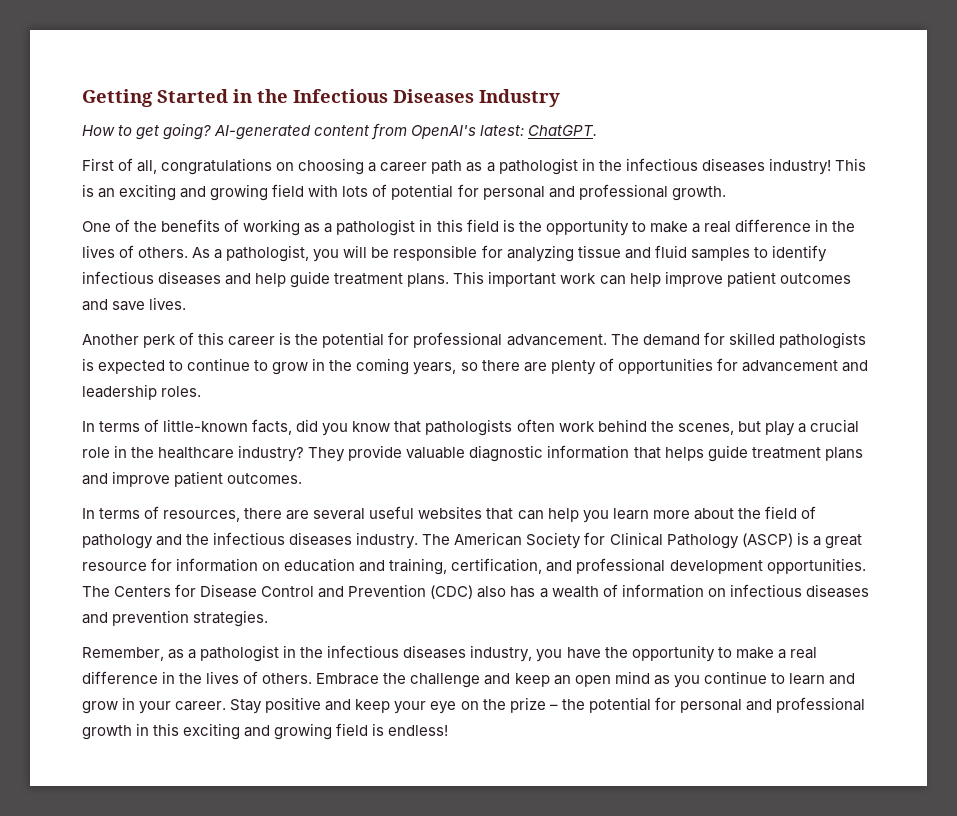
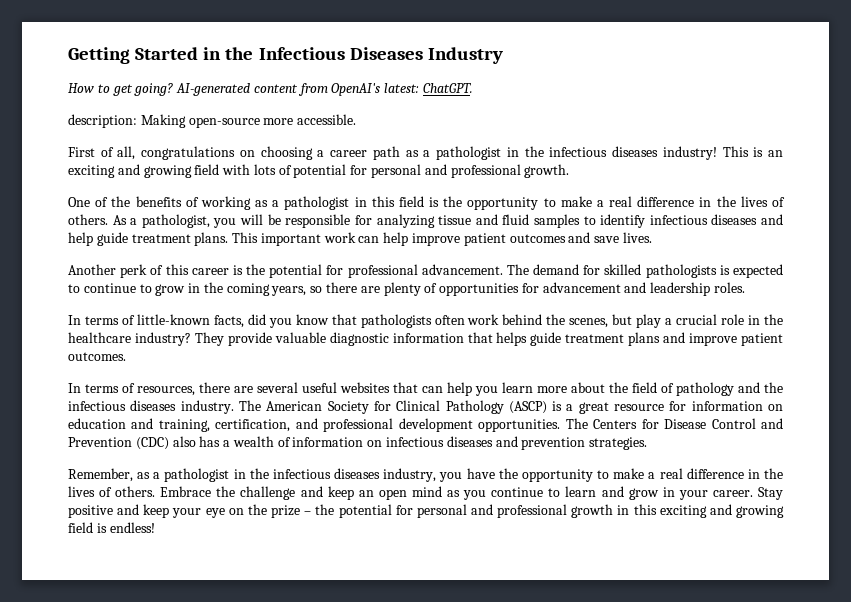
(598, 130) none -> [68,114,357,128] // description: Making open-source more accessible.

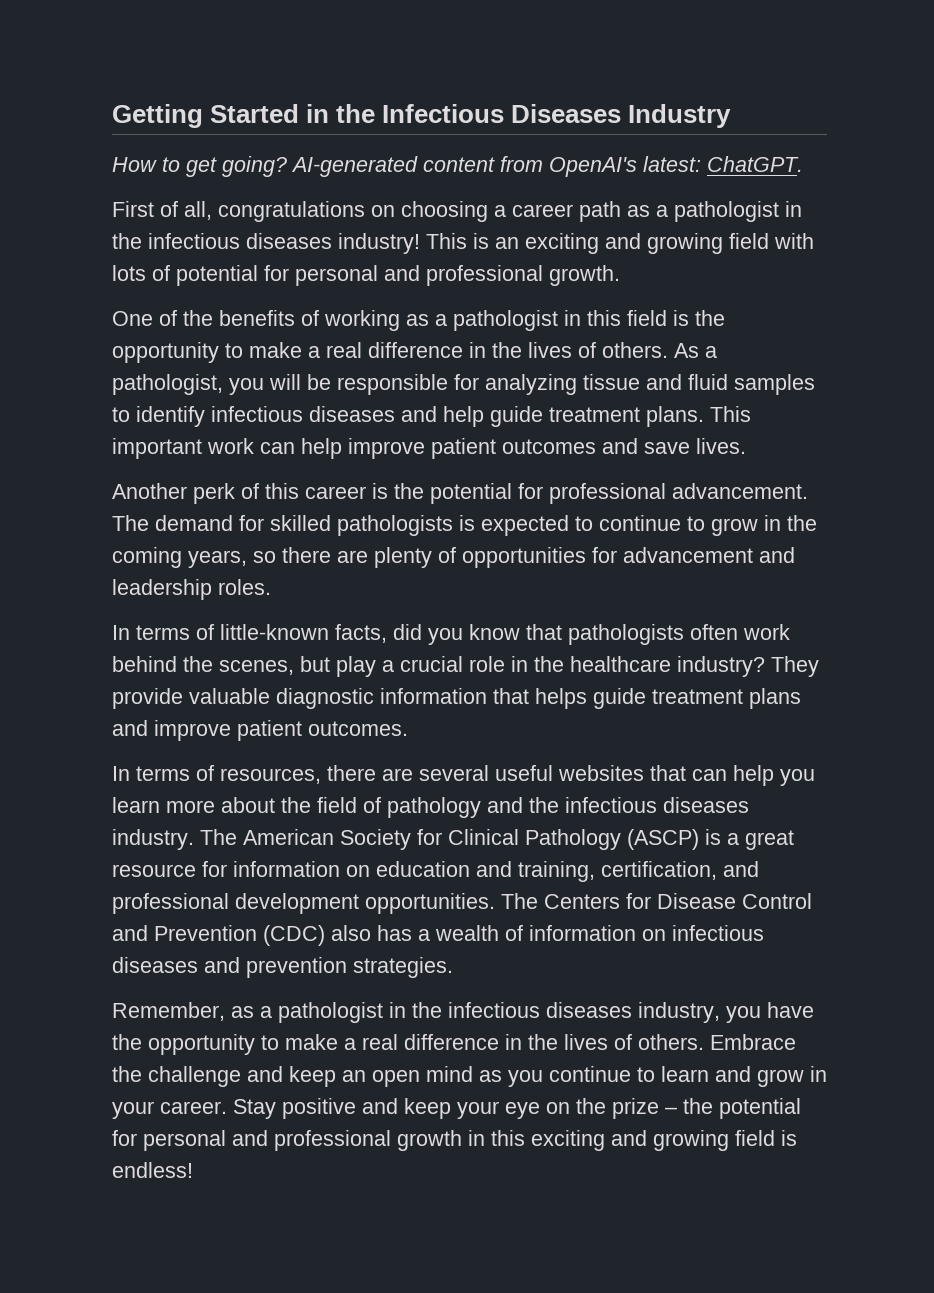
[68,114,357,128] // description: Making open-source more accessible. -> (803, 164) none

